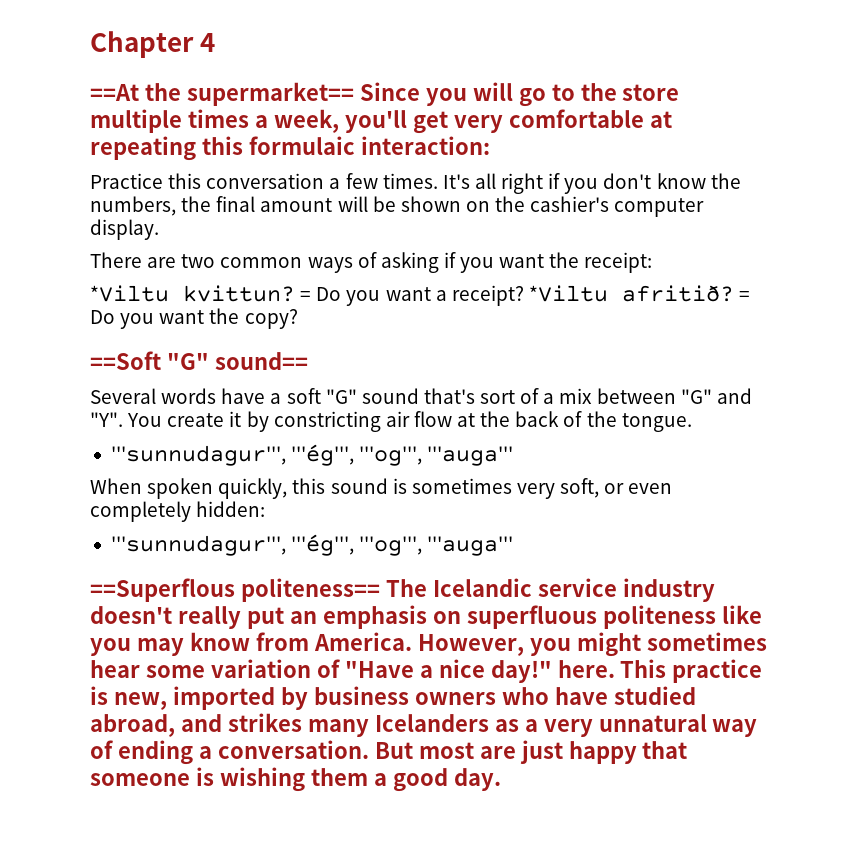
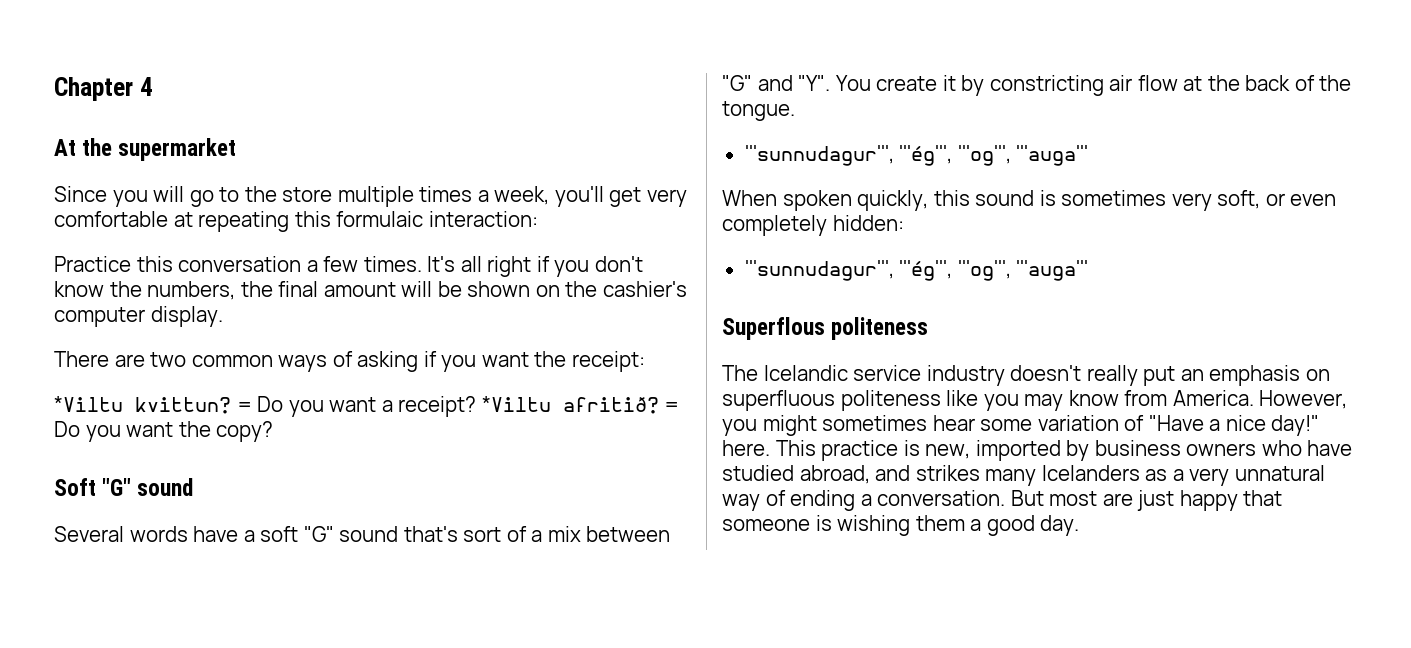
[90,82,354,106] ==At the supermarket== -> [54,138,237,161] At the supermarket //
[90,351,308,370] ==Soft "G" sound== -> [54,478,194,496] Soft "G" sound
[90,578,380,602] ==Superflous politeness== -> [722,317,929,340] Superflous politeness //

